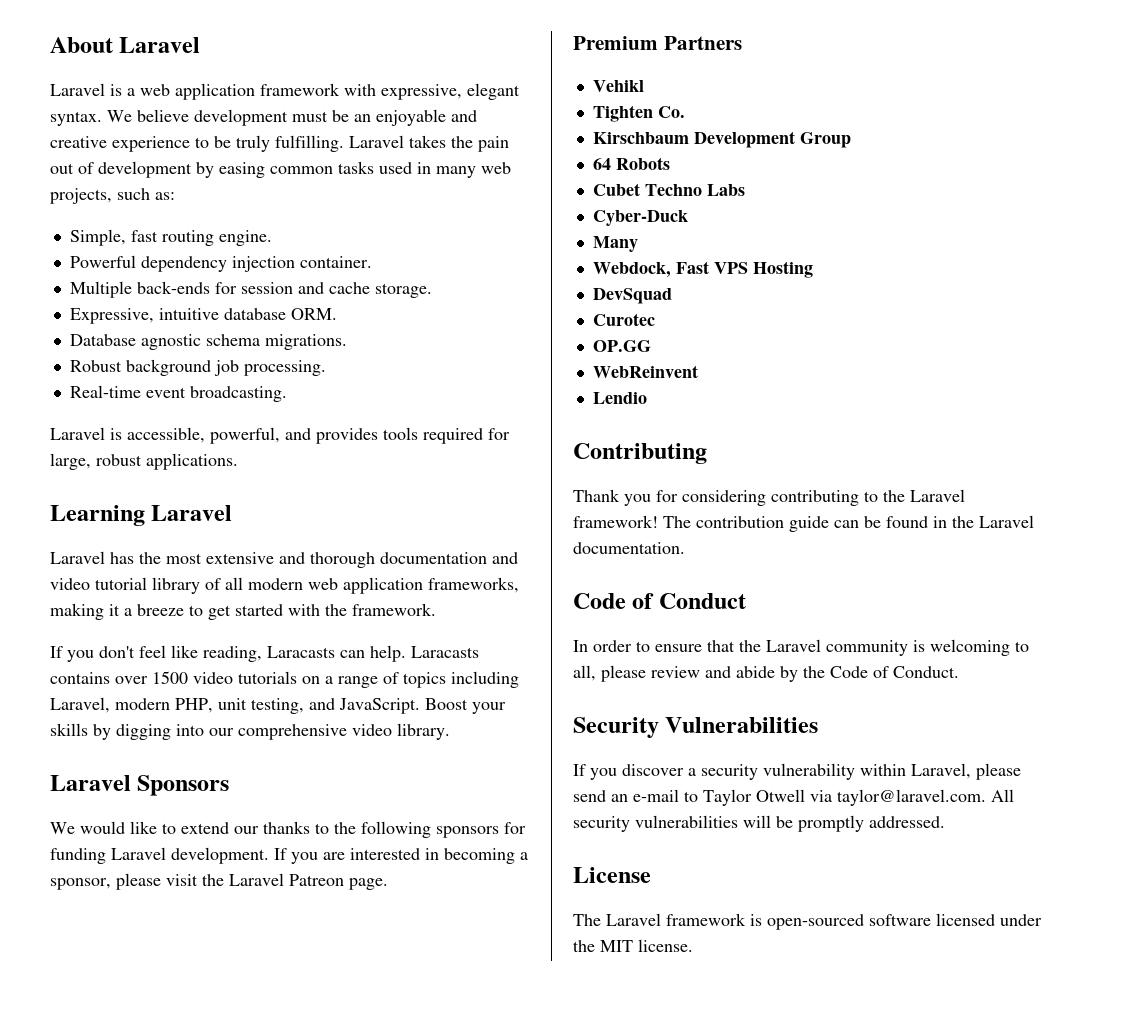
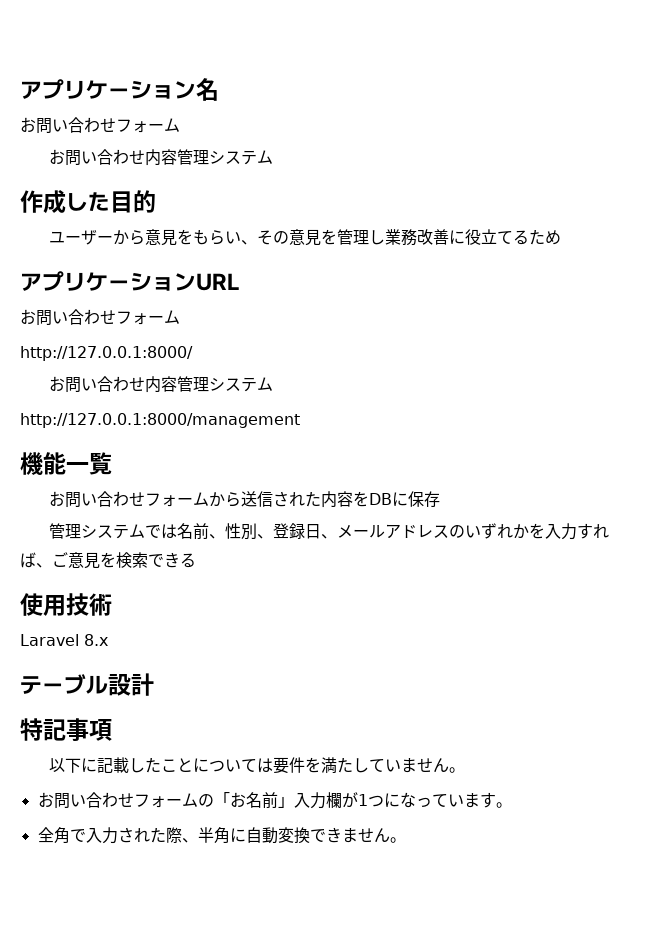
[50,37,201,53] [50,83,520,100] [50,109,477,126] [50,135,509,152] [50,161,511,178] [50,188,175,204] [69,229,272,246] [69,255,372,272] [69,281,432,298] [69,308,337,324] [69,334,347,350] [69,359,326,376] [69,385,287,402] [50,427,510,444] [50,453,238,470] [50,505,233,526] [50,551,518,568] [50,577,519,594] [50,603,436,620] [50,645,479,662] [50,671,519,688] [50,697,506,714] [50,723,450,740] [50,775,230,796] [50,821,526,838] [50,847,528,864] [50,873,388,890] [573,36,742,50] [592,80,644,92] [592,105,685,122] [592,131,851,148] [592,157,670,170] [592,183,745,196] [592,210,688,226] [592,236,638,252] [592,261,813,278] [592,288,672,304] [592,313,655,326] [592,340,651,352] [592,365,698,378] [592,392,647,404] [573,443,707,464] [573,489,965,506] [573,515,1034,532] [573,542,685,554] [573,593,746,609] [573,639,1029,656] [573,665,959,682] [573,717,819,738] [573,763,1021,780] [573,789,1014,806] [573,815,945,832] [573,867,651,883] [573,913,1042,930] [573,939,693,952] About Laravel // Laravel is a web application framework with expressive, elegant syntax. We believe development must be an enjoyable and creative experience to be truly fulfilling. Laravel takes the pain out of development by easing common tasks used in many web projects, such as: // Simple, fast routing engine. // Powerful dependency injection container. // Multiple back-ends for session and cache storage. // Expressive, intuitive database ORM. // Database agnostic schema migrations. // Robust background job processing. // Real-time event broadcasting. // Laravel is accessible, powerful, and provides tools required for large, robust applications. // Learning Laravel // Laravel has the most extensive and thorough documentation and video tutorial library of all modern web application frameworks, making it a breeze to get started with the framework. // If you don't feel like reading, Laracasts can help. Laracasts contains over 1500 video tutorials on a range of topics including Laravel, modern PHP, unit testing, and JavaScript. Boost your skills by digging into our comprehensive video library. // Laravel Sponsors // We would like to extend our thanks to the following sponsors for funding Laravel development. If you are interested in becoming a sponsor, please visit the Laravel Patreon page. // Premium Partners // Vehikl // Tighten Co. // Kirschbaum Development Group // 64 Robots // Cubet Techno Labs // Cyber-Duck // Many // Webdock, Fast VPS Hosting // DevSquad // Curotec // OP.GG // WebReinvent // Lendio // Contributing // Thank you for considering contributing to the Laravel framework! The contribution guide can be found in the Laravel documentation. // Code of Conduct // In order to ensure that the Laravel community is welcoming to all, please review and abide by the Code of Conduct. // Security Vulnerabilities // If you discover a security vulnerability within Laravel, please send an e-mail to Taylor Otwell via taylor@laravel.com. All security vulnerabilities will be promptly addressed. // License // The Laravel framework is open-sourced software licensed under the MIT license. -> [20,78,219,101] [20,117,180,134] [48,149,273,166] [20,190,156,214] [48,229,561,246] [20,271,240,291] [20,309,180,326] [20,346,193,361] [48,376,273,393] [20,413,300,428] [20,452,112,475] [48,491,440,508] [48,523,609,540] [20,552,196,569] [20,593,112,616] [20,634,108,646] [20,673,154,696] [20,718,112,741] [48,757,465,774] [37,792,512,809] [37,827,406,844] アプリケーション名 // お問い合わせフォーム // お問い合わせ内容管理システム // 作成した目的 // ユーザーから意見をもらい、その意見を管理し業務改善に役立てるため // アプリケーションURL // お問い合わせフォーム // http://127.0.0.1:8000/ // お問い合わせ内容管理システム // http://127.0.0.1:8000/management // 機能一覧 // お問い合わせフォームから送信された内容をDBに保存 // 管理システムでは名前、性別、登録日、メールアドレスのいずれかを入力すれば、ご意見を検索できる // 使用技術 // Laravel 8.x // テーブル設計 // 特記事項 // 以下に記載したことについては要件を満たしていません。 // お問い合わせフォームの「お名前」入力欄が1つになっています。 // 全角で入力された際、半角に自動変換できません。

